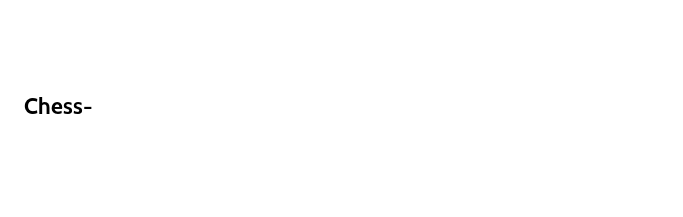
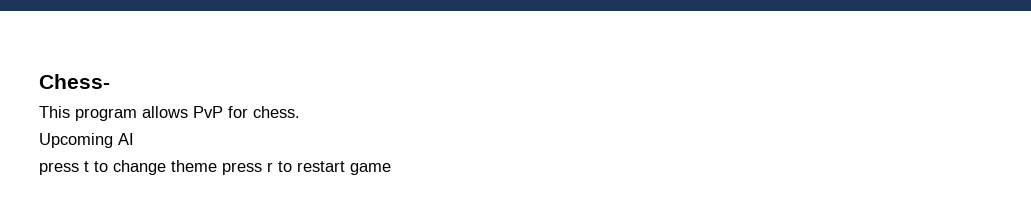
(93, 105) none -> [39,106,300,121] [39,133,134,148] [39,160,391,175] // This program allows PvP for chess. // Upcoming AI // press t to change theme press r to restart game

